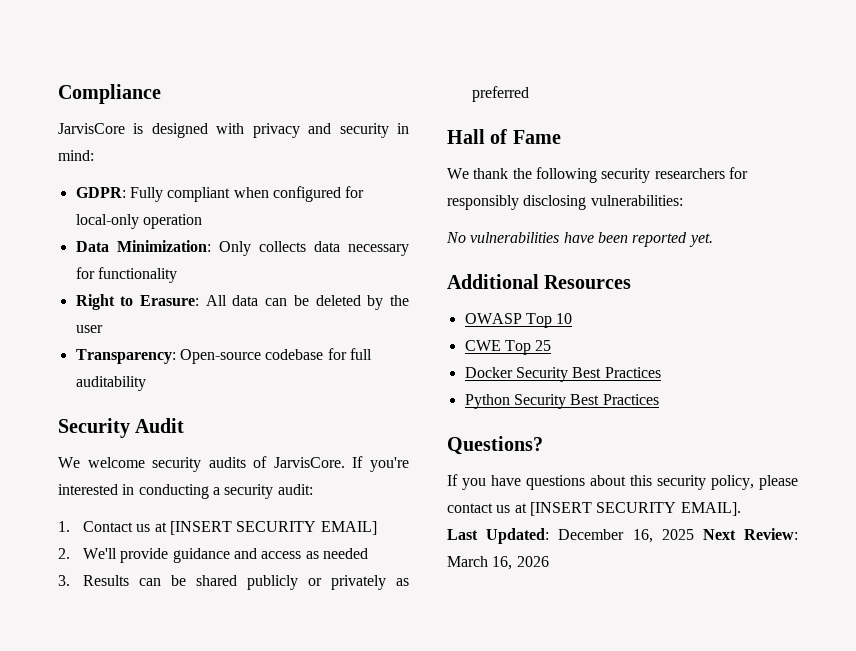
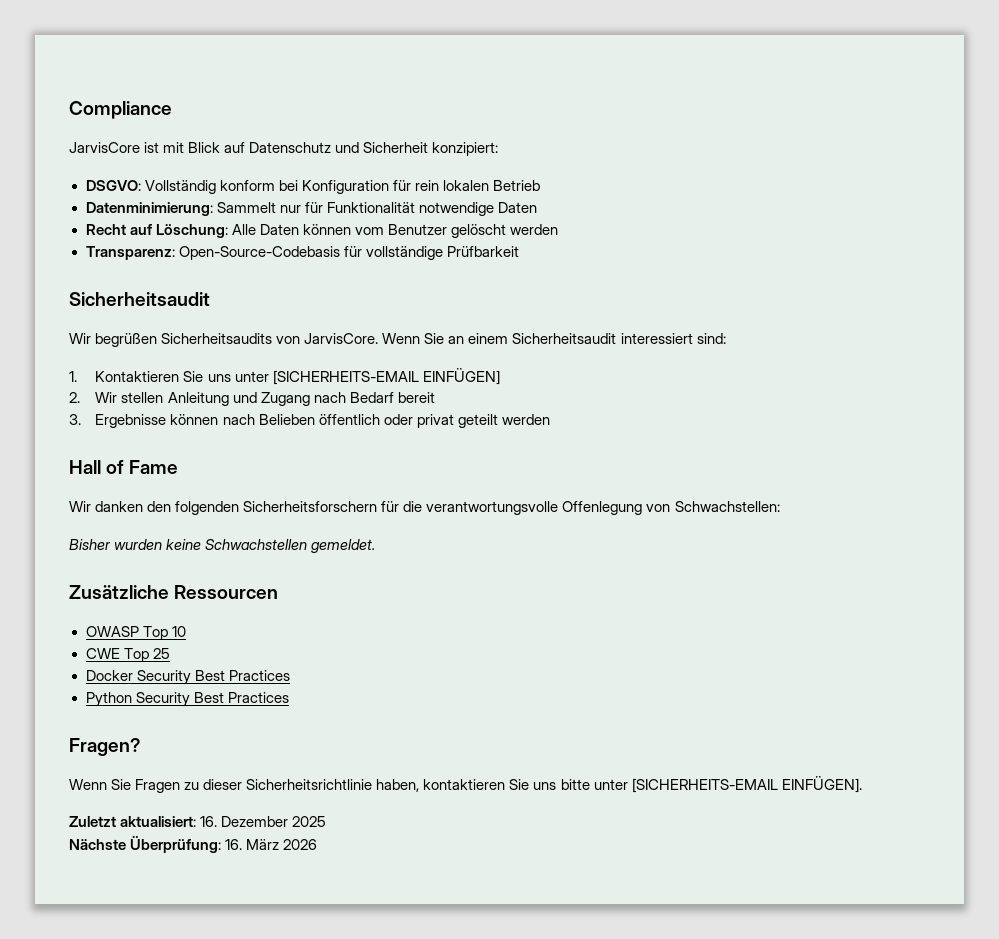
[133,123,409,138] [58,150,94,161] [75,186,365,202] [75,214,202,229] [75,240,410,256] [75,267,177,283] [75,294,409,310] [75,325,103,333] [75,348,372,364] [75,376,146,391] [58,418,185,438] [58,456,409,472] [58,484,313,499] [58,521,377,535] [58,548,368,563] [58,575,409,590] [472,86,530,102] [447,129,561,144] [447,167,748,183] [447,195,683,210] [446,232,713,247] [447,274,632,289] is designed with privacy and security in mind: // GDPR: Fully compliant when configured for local-only operation // Data Minimization: Only collects data necessary for functionality // Right to Erasure: All data can be deleted by the user // Transparency: Open-source codebase for full auditability // Security Audit // We welcome security audits of JarvisCore. If you're interested in conducting a security audit: // 1. Contact us at [INSERT SECURITY EMAIL] // 2. We'll provide guidance and access as needed // 3. Results can be shared publicly or privately as preferred // Hall of Fame // We thank the following security researchers for responsibly disclosing vulnerabilities: // No vulnerabilities have been reported yet. // Additional Resources -> [144,142,499,156] [85,180,540,194] [85,202,537,216] [85,224,558,238] [85,246,519,260] [69,292,210,306] [69,333,726,347] [69,368,500,385] [69,392,435,406] [69,414,550,428] [69,460,179,474] [69,501,780,515] [69,539,376,553] [69,585,279,599] ist mit Blick auf Datenschutz und Sicherheit konzipiert: // DSGVO: Vollständig konform bei Konfiguration für rein lokalen Betrieb // Datenminimierung: Sammelt nur für Funktionalität notwendige Daten // Recht auf Löschung: Alle Daten können vom Benutzer gelöscht werden // Transparenz: Open-Source-Codebasis für vollständige Prüfbarkeit // Sicherheitsaudit // Wir begrüßen Sicherheitsaudits von JarvisCore. Wenn Sie an einem Sicherheitsaudit interessiert sind: // 1. Kontaktieren Sie uns unter [SICHERHEITS-EMAIL EINFÜGEN] // 2. Wir stellen Anleitung und Zugang nach Bedarf bereit // 3. Ergebnisse können nach Belieben öffentlich oder privat geteilt werden // Hall of Fame // Wir danken den folgenden Sicherheitsforschern für die verantwortungsvolle Offenlegung von Schwachstellen: // Bisher wurden keine Schwachstellen gemeldet. // Zusätzliche Ressourcen
[447,436,543,455] [447,474,798,490] [447,502,741,516] [447,528,798,544] [447,556,513,570] Questions? // If you have questions about this security policy, please contact us at [INSERT SECURITY EMAIL]. // Last Updated: December 16, 2025 Next Review: March 16, -> [69,738,141,756] [69,776,862,793] [69,816,327,827] [69,835,280,853] Fragen? // Wenn Sie Fragen zu dieser Sicherheitsrichtlinie haben, kontaktieren Sie uns bitte unter [SICHERHEITS-EMAIL EINFÜGEN]. // Zuletzt aktualisiert: 16. Dezember 2025 // Nächste Überprüfung: 16. März

